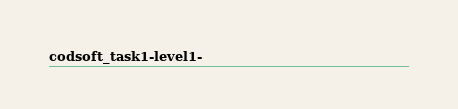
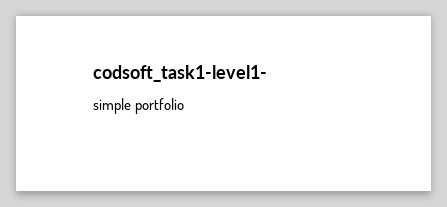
(202, 57) none -> [93,98,185,114] // simple portfolio

